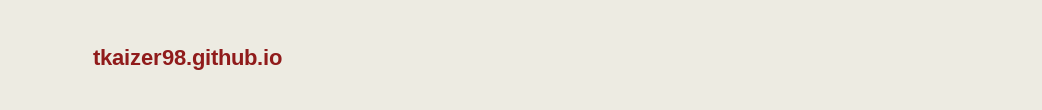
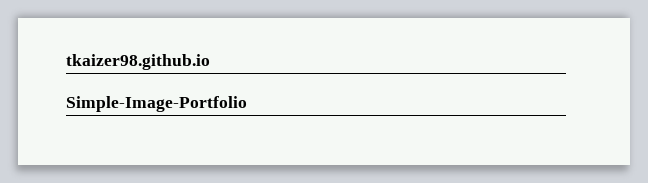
(282, 59) none -> [66,96,247,112] // Simple-Image-Portfolio

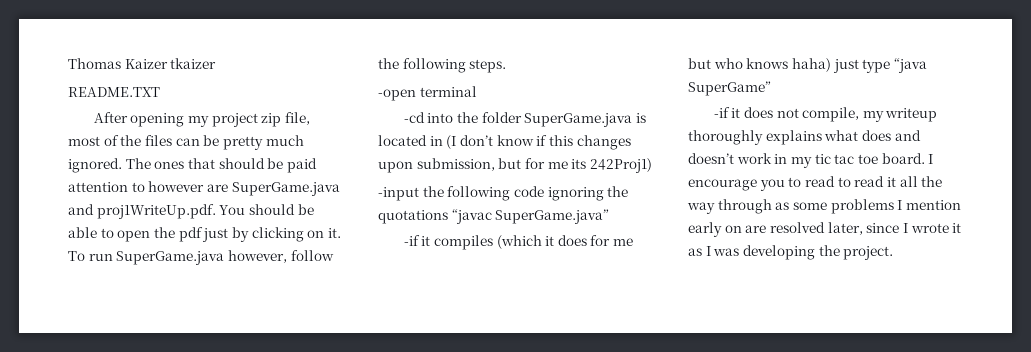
[66,54,210,70] [66,96,247,112] tkaizer98.github.io // Simple-Image-Portfolio -> [68,58,217,69] [68,87,160,97] [93,112,310,127] [68,135,304,150] [68,158,317,173] [68,181,340,196] [68,204,314,219] [68,227,341,242] [68,250,334,265] [378,58,507,73] [378,86,477,101] [403,112,646,127] [378,135,631,150] [378,158,652,173] [378,186,629,201] [378,209,610,224] [403,235,634,250] [688,58,927,73] [688,81,771,96] [713,107,938,122] [688,130,921,145] [688,153,934,168] [688,176,943,191] [687,199,961,214] [688,222,962,237] [688,245,894,260] Thomas Kaizer tkaizer // README.TXT // After opening my project zip file, most of the files can be pretty much ignored. The ones that should be paid attention to however are SuperGame.java and proj1WriteUp.pdf. You should be able to open the pdf just by clicking on it. To run SuperGame.java however, follow the following steps. // -open terminal // -cd into the folder SuperGame.java is located in (I don’t know if this changes upon submission, but for me its 242Proj1) // -input the following code ignoring the quotations “javac SuperGame.java” // -if it compiles (which it does for me but who knows haha) just type “java SuperGame” // -if it does not compile, my writeup thoroughly explains what does and doesn’t work in my tic tac toe board. I encourage you to read to read it all the way through as some problems I mention early on are resolved later, since I wrote it as I was developing the project.

